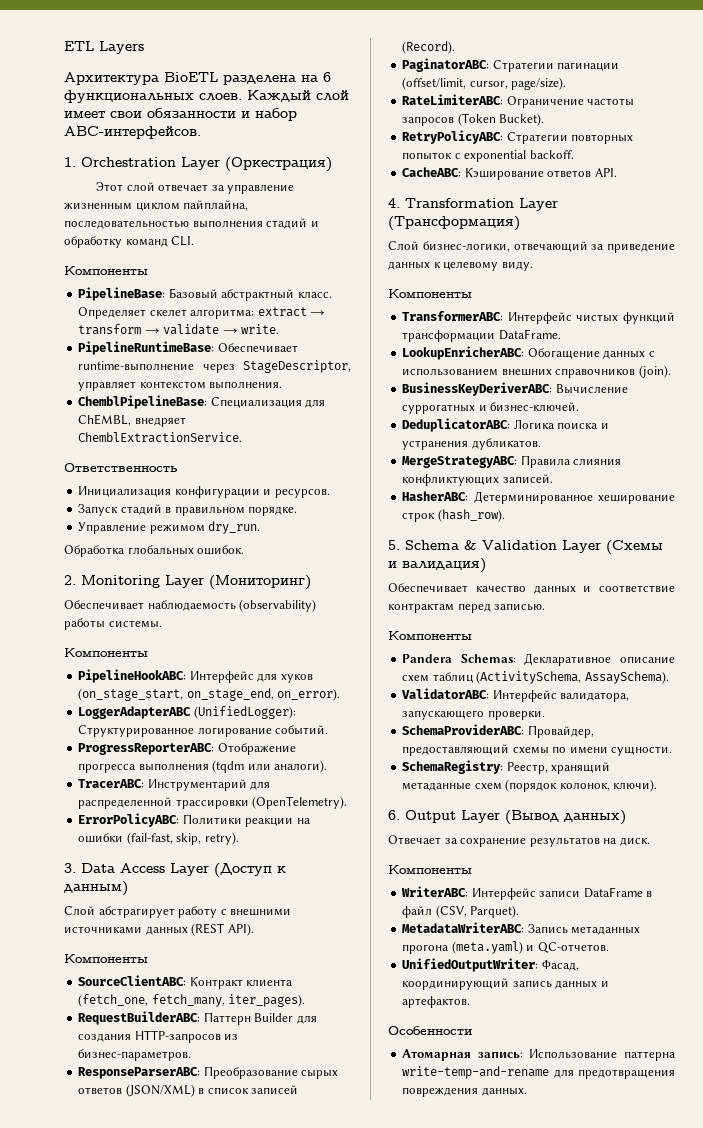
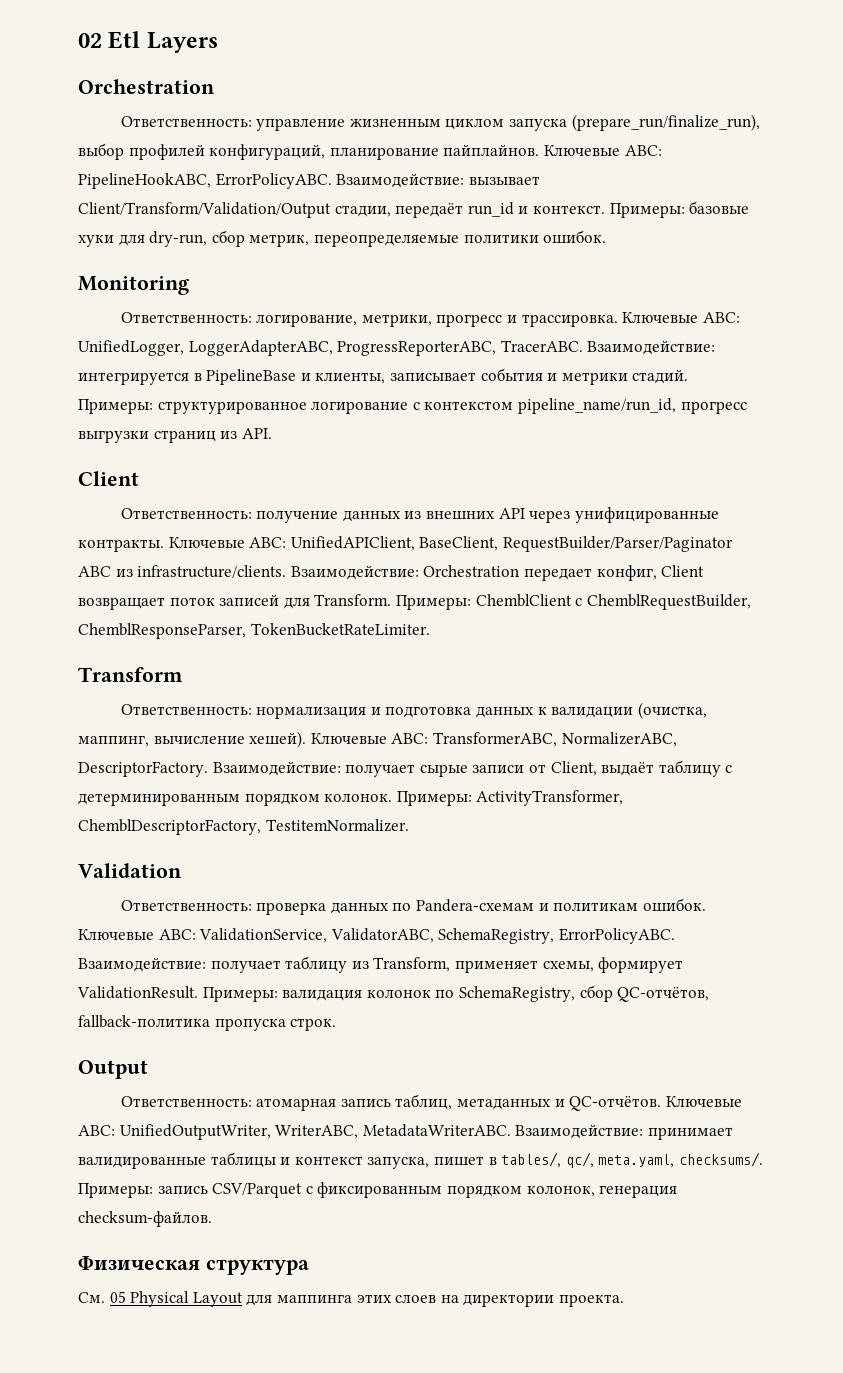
[64,41,94,51] ETL -> [78,31,141,49] 02 Etl
[64,72,331,85] [64,90,349,103] [64,108,297,121] [64,126,201,139] [64,157,332,172] [96,182,295,194] [64,200,249,211] [64,218,319,229] [64,236,195,248] [64,266,148,275] [78,287,332,301] [78,307,326,319] [78,324,280,335] [78,341,298,355] [78,360,351,373] [78,381,283,391] [78,395,326,409] [78,414,186,427] [78,432,243,443] [64,463,178,472] [78,486,330,498] [78,504,298,516] [78,521,261,534] [64,545,194,557] Архитектура BioETL разделена на 6 функциональных слоев. Каждый слой имеет свои обязанности и набор ABC-интерфейсов. // 1. Orchestration Layer (Оркестрация) // Этот слой отвечает за управление жизненным циклом пайплайна, последовательностью выполнения стадий и обработку команд CLI. // Компоненты // PipelineBase: Базовый абстрактный класс. Определяет скелет алгоритма: extract → transform → validate → write. // PipelineRuntimeBase: Обеспечивает runtime-выполнение через StageDescriptor, управляет контекстом выполнения. // ChemblPipelineBase: Специализация для ChEMBL, внедряет ChemblExtractionService. // Ответственность // Инициализация конфигурации и ресурсов. // Запуск стадий в правильном порядке. // Управление режимом dry_run. // Обработка глобальных -> [78,79,215,94] [120,114,760,131] [78,143,662,160] [78,173,540,189] [78,201,750,218] [78,230,539,247] Orchestration // Ответственность: управление жизненным циклом запуска (prepare_run/finalize_run), выбор профилей конфигураций, планирование пайплайнов. Ключевые ABC: PipelineHookABC, ErrorPolicyABC. Взаимодействие: вызывает Client/Transform/Validation/Output стадии, передаёт run_id и контекст. Примеры: базовые хуки для dry-run, сбор метрик, переопределяемые политики
[64,575,76,585] 2. -> (607, 237) none
[165,575,311,590] [64,599,317,612] [64,618,162,630] [64,648,148,657] [78,669,313,683] [78,688,341,701] [78,706,296,719] [78,725,329,737] [78,743,296,755] [78,760,328,773] [78,779,271,791] [78,796,348,809] [78,813,311,827] [78,832,239,845] [64,863,286,877] [64,881,128,896] [64,906,292,918] [64,923,254,936] [64,954,148,963] [78,975,294,989] [78,994,306,1007] [78,1011,317,1025] [78,1030,239,1043] [78,1049,192,1061] [78,1066,339,1079] [78,1084,299,1097] [402,41,456,54] [402,58,620,72] [402,77,567,90] [402,94,635,108] [402,113,545,126] [402,130,634,144] [402,150,574,162] [402,167,617,180] [388,198,558,211] [388,216,520,231] [388,241,675,253] [388,261,533,271] [388,289,472,298] [402,311,675,324] [402,329,561,342] [402,346,655,360] [402,365,671,378] [402,382,628,396] [402,402,580,414] [402,418,609,432] [402,438,541,450] [402,455,622,468] [402,474,553,486] [402,491,675,504] [402,509,505,522] [388,540,663,554] [388,558,486,573] [388,583,675,594] [388,603,546,613] [388,631,472,640] [402,653,675,666] [402,671,669,684] [402,688,630,702] [402,710,545,720] [402,724,594,738] [402,744,673,756] [402,760,611,774] [402,779,658,792] [388,810,626,825] [388,835,650,847] [388,865,472,874] [401,886,653,900] [402,905,520,918] [402,922,641,935] [402,941,609,954] [402,958,579,972] [402,978,609,990] [402,996,471,1008] [388,1026,472,1035] [402,1049,676,1061] [402,1066,675,1079] [402,1087,527,1097] Layer (Мониторинг) // Обеспечивает наблюдаемость (observability) работы системы. // Компоненты // PipelineHookABC: Интерфейс для хуков (on_stage_start, on_stage_end, on_error). // LoggerAdapterABC (UnifiedLogger): Структурированное логирование событий. // ProgressReporterABC: Отображение прогресса выполнения (tqdm или аналоги). // TracerABC: Инструментарий для распределенной трассировки (OpenTelemetry). // ErrorPolicyABC: Политики реакции на ошибки (fail-fast, skip, retry). // 3. Data Access Layer (Доступ к данным) // Слой абстрагирует работу с внешними источниками данных (REST API). // Компоненты // SourceClientABC: Контракт клиента (fetch_one, fetch_many, iter_pages). // RequestBuilderABC: Паттерн Builder для создания HTTP-запросов из бизнес-параметров. // ResponseParserABC: Преобразование сырых ответов (JSON/XML) в список записей (Record). // PaginatorABC: Стратегии пагинации (offset/limit, cursor, page/size). // RateLimiterABC: Ограничение частоты запросов (Token Bucket). // RetryPolicyABC: Стратегии повторных попыток с exponential backoff. // CacheABC: Кэширование ответов API. // 4. Transformation Layer (Трансформация) // Слой бизнес-логики, отвечающий за приведение данных к целевому виду. // Компоненты // TransformerABC: Интерфейс чистых функций трансформации DataFrame. // LookupEnricherABC: Обогащение данных с использованием внешних справочников (join). // BusinessKeyDeriverABC: Вычисление суррогатных и бизнес-ключей. // DeduplicatorABC: Логика поиска и устранения дубликатов. // MergeStrategyABC: Правила слияния конфликтующих записей. // HasherABC: Детерминированное хеширование строк (hash_row). // 5. Schema & Validation Layer (Схемы и валидация) // Обеспечивает качество данных и соответствие контрактам перед записью. // Компоненты // Pandera Schemas: Декларативное описание схем таблиц (ActivitySchema, AssaySchema). // ValidatorABC: Интерфейс валидатора, запускающего проверки. // SchemaProviderABC: Провайдер, предоставляющий схемы по имени сущности. // SchemaRegistry: Реестр, хранящий метаданные схем (порядок колонок, ключи). // 6. Output Layer (Вывод данных) // Отвечает за сохранение результатов на диск. // Компоненты // WriterABC: Интерфейс записи DataFrame в файл (CSV, Parquet). // MetadataWriterABC: Запись метаданных прогона (meta.yaml) и QC-отчетов. // UnifiedOutputWriter: Фасад, координирующий запись данных и артефактов. // Особенности // Атомарная запись: Использование паттерна write-temp-and-rename для предотвращения повреждения данных. -> [120,312,740,327] [78,340,716,356] [78,368,689,385] [78,398,747,414] [78,428,272,443] [78,471,139,486] [120,507,719,523] [78,536,733,552] [78,565,705,581] [78,594,751,610] [78,623,430,639] [78,667,183,682] [120,702,707,719] [78,731,677,748] [78,760,733,777] [78,790,624,806] [78,819,409,835] [78,863,182,878] [120,898,706,915] [78,928,675,944] [78,956,684,973] [77,985,710,1002] [78,1015,337,1031] [78,1060,148,1079] [120,1094,742,1111] [78,1124,733,1140] [78,1152,763,1169] [78,1182,678,1198] [78,1211,212,1227] [78,1256,309,1275] [78,1291,624,1307] // Ответственность: логирование, метрики, прогресс и трассировка. Ключевые ABC: UnifiedLogger, LoggerAdapterABC, ProgressReporterABC, TracerABC. Взаимодействие: интегрируется в PipelineBase и клиенты, записывает события и метрики стадий. Примеры: структурированное логирование с контекстом pipeline_name/run_id, прогресс выгрузки страниц из API. // Client // Ответственность: получение данных из внешних API через унифицированные контракты. Ключевые ABC: UnifiedAPIClient, BaseClient, RequestBuilder/Parser/Paginator ABC из infrastructure/clients. Взаимодействие: Orchestration передает конфиг, Client возвращает поток записей для Transform. Примеры: ChemblClient с ChemblRequestBuilder, ChemblResponseParser, TokenBucketRateLimiter. // Transform // Ответственность: нормализация и подготовка данных к валидации (очистка, маппинг, вычисление хешей). Ключевые ABC: TransformerABC, NormalizerABC, DescriptorFactory. Взаимодействие: получает сырые записи от Client, выдаёт таблицу с детерминированным порядком колонок. Примеры: ActivityTransformer, ChemblDescriptorFactory, TestitemNormalizer. // Validation // Ответственность: проверка данных по Pandera-схемам и политикам ошибок. Ключевые ABC: ValidationService, ValidatorABC, SchemaRegistry, ErrorPolicyABC. Взаимодействие: получает таблицу из Transform, применяет схемы, формирует ValidationResult. Примеры: валидация колонок по SchemaRegistry, сбор QC-отчётов, fallback-политика пропуска строк. // Output // Ответственность: атомарная запись таблиц, метаданных и QC-отчётов. Ключевые ABC: UnifiedOutputWriter, WriterABC, MetadataWriterABC. Взаимодействие: принимает валидированные таблицы и контекст запуска, пишет в tables/, qc/, meta.yaml, checksums/. Примеры: запись CSV/Parquet с фиксированным порядком колонок, генерация checksum-файлов. // Физическая структура // См. 05 Physical Layout для маппинга этих слоев на директории проекта.

